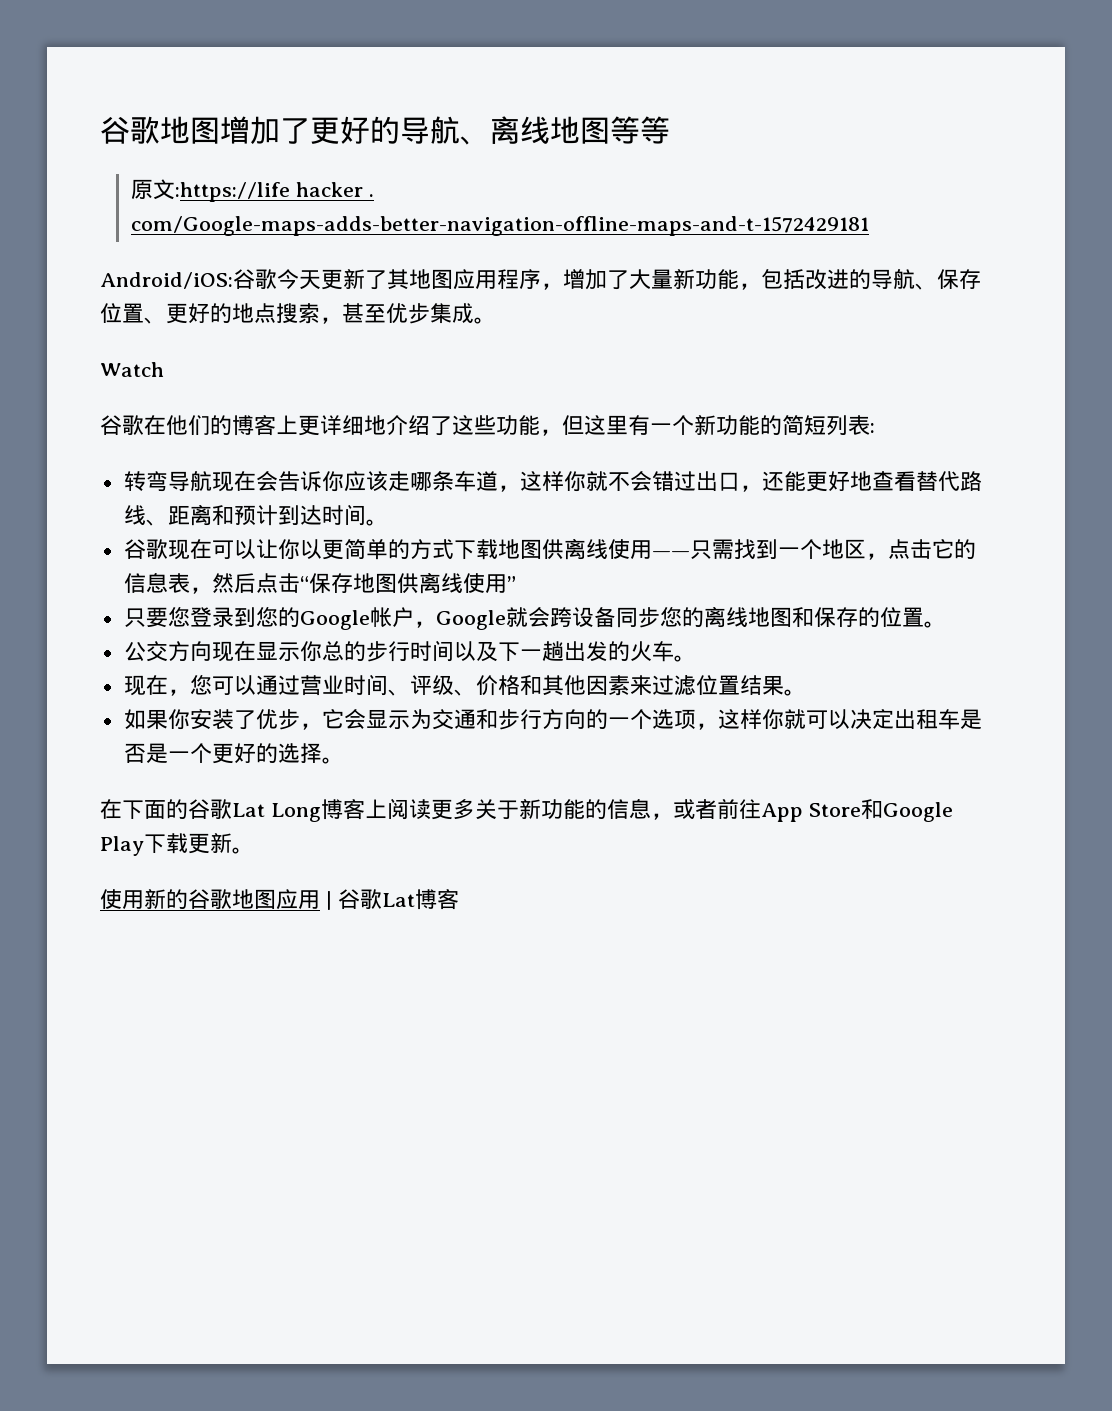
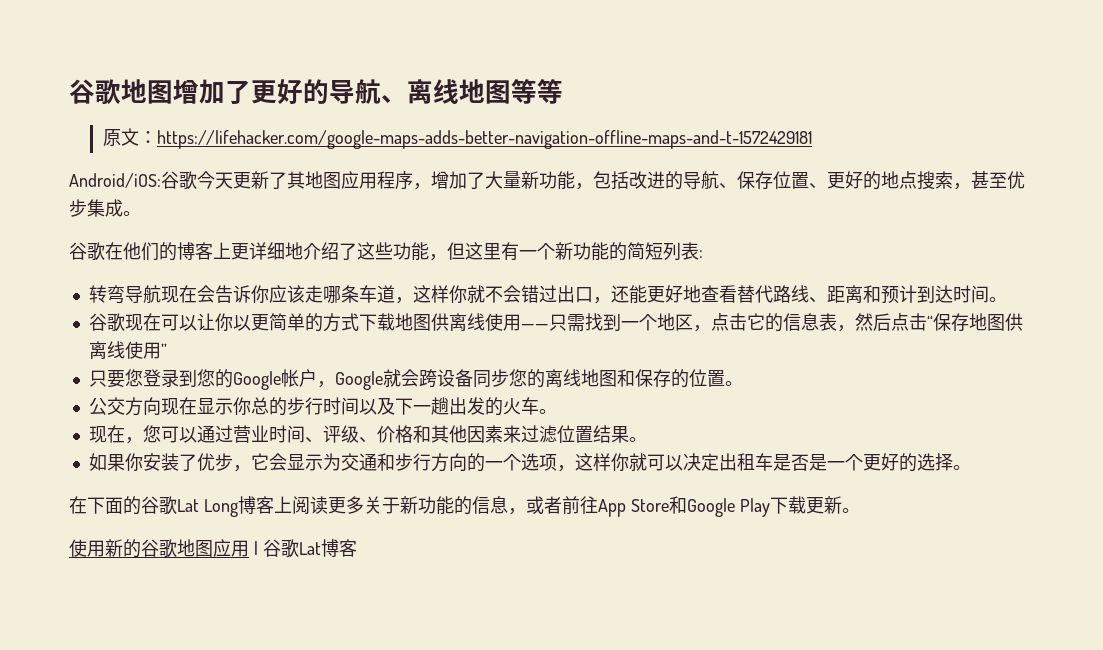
[175,182,374,202] [131,216,870,236] :https://life hacker . com/Google-maps-adds-better-navigation-offline-maps-and-t-1572429181 -> [138,130,813,149] ：https://lifehacker.com/google-maps-adds-better-navigation-offline-maps-and-t-1572429181
[100,362,164,377] // Watch -> (141, 213) none

